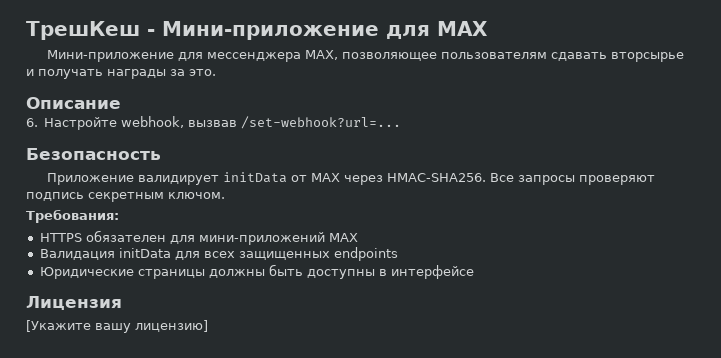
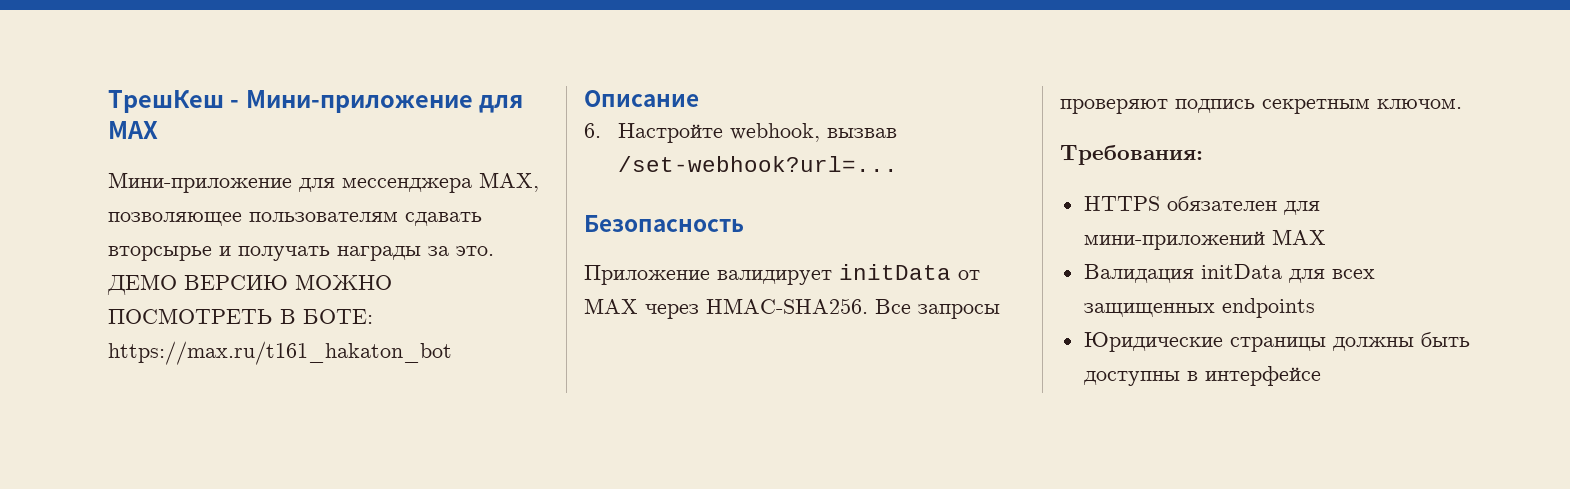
(216, 72) none -> [107,274,392,295] [108,308,373,324] [108,341,452,365] ДЕМО ВЕРСИЮ МОЖНО ПОСМОТРЕТЬ В БОТЕ: https://max.ru/t161_hakaton_bot
[26,296,122,310] [26,320,208,333] // Лицензия // [Укажите вашу лицензию] -> (1321, 376) none

